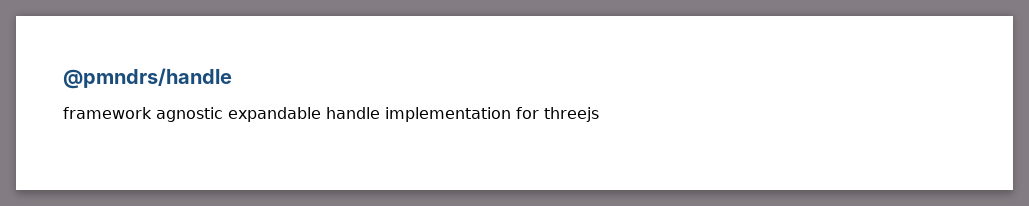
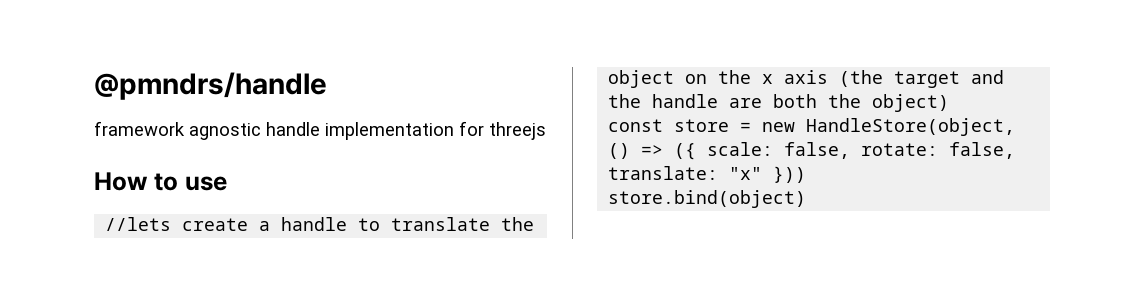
[228,107,321,122] expandable -> (261, 131) none
(599, 114) none -> [94,172,227,191] [105,217,535,231] [608,70,1005,88] [608,94,950,112] [608,118,1016,136] [608,142,1016,160] [608,166,807,183] [608,190,807,208] // How to use // //lets create a handle to translate the object on the x axis (the target and the handle are both the object) // const store = new HandleStore(object, () => ({ scale: false, rotate: false, translate: "x" })) // store.bind(object)

